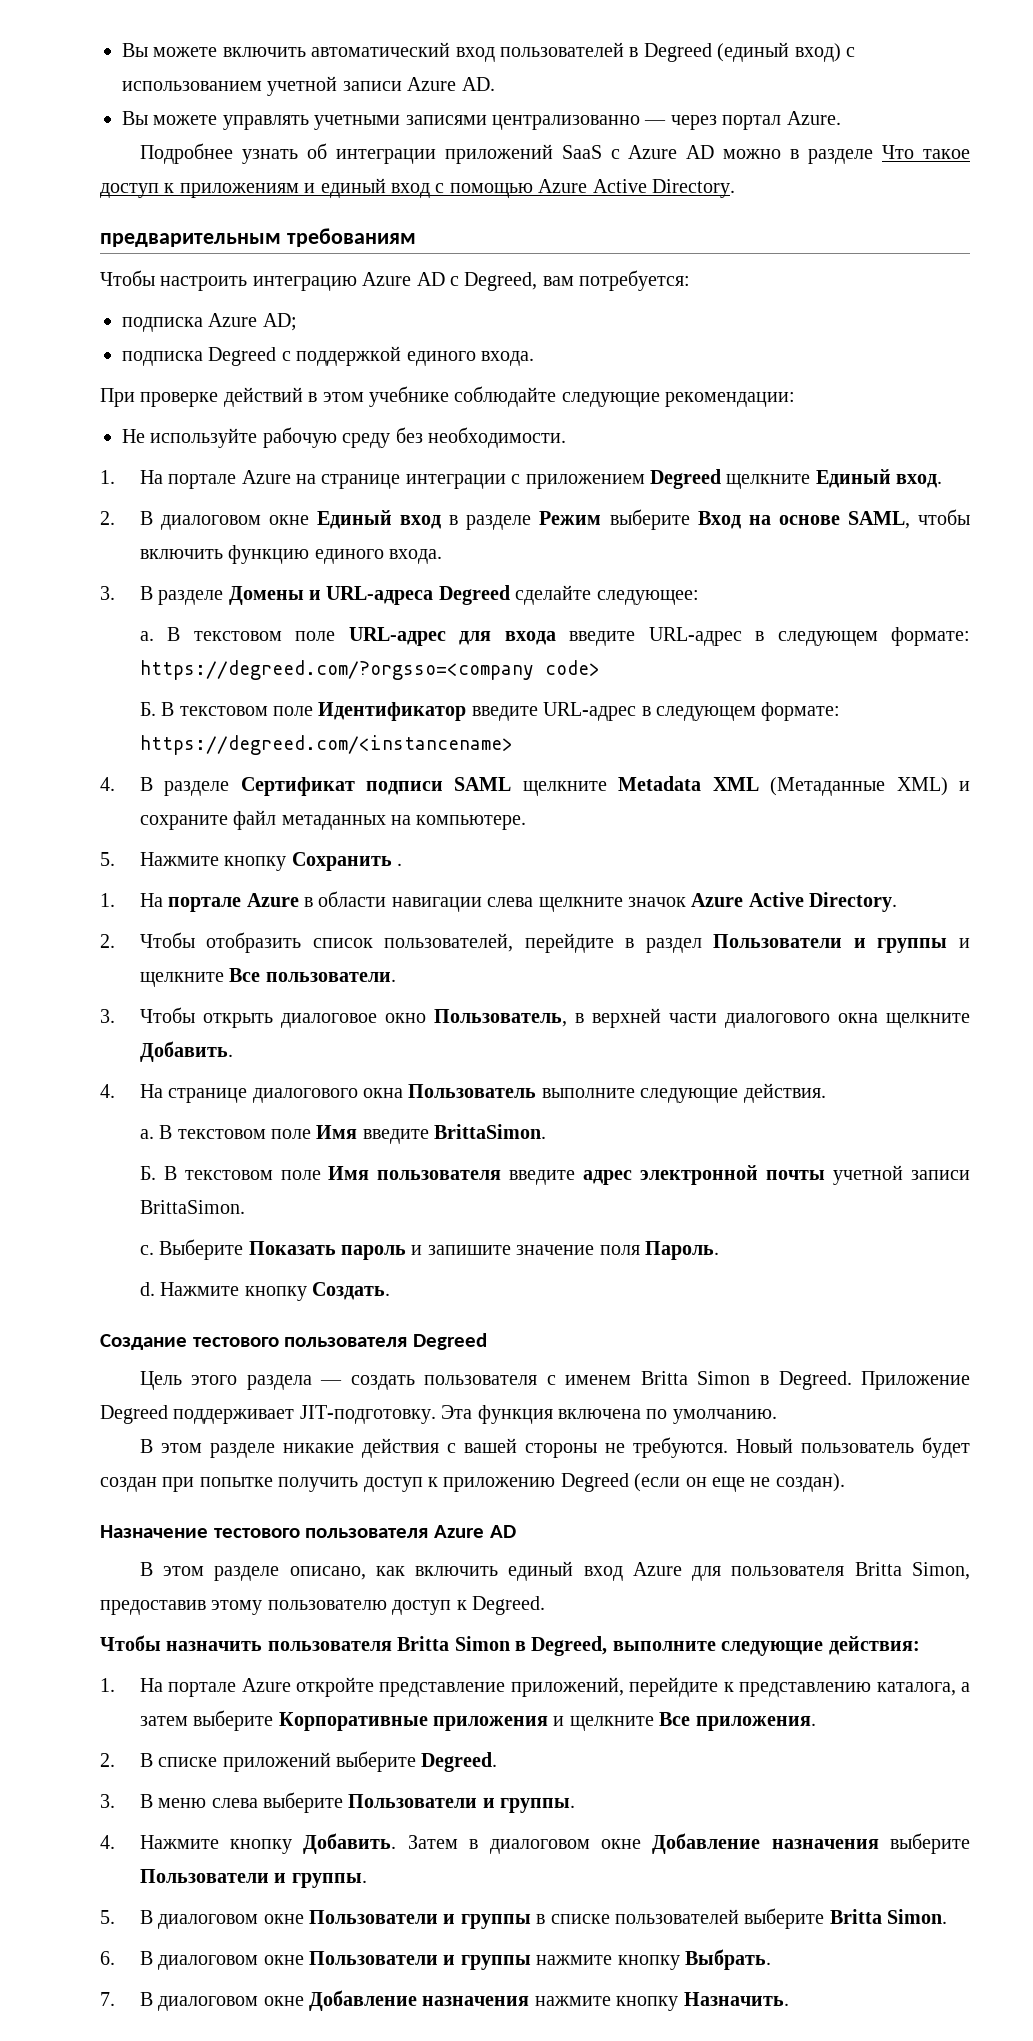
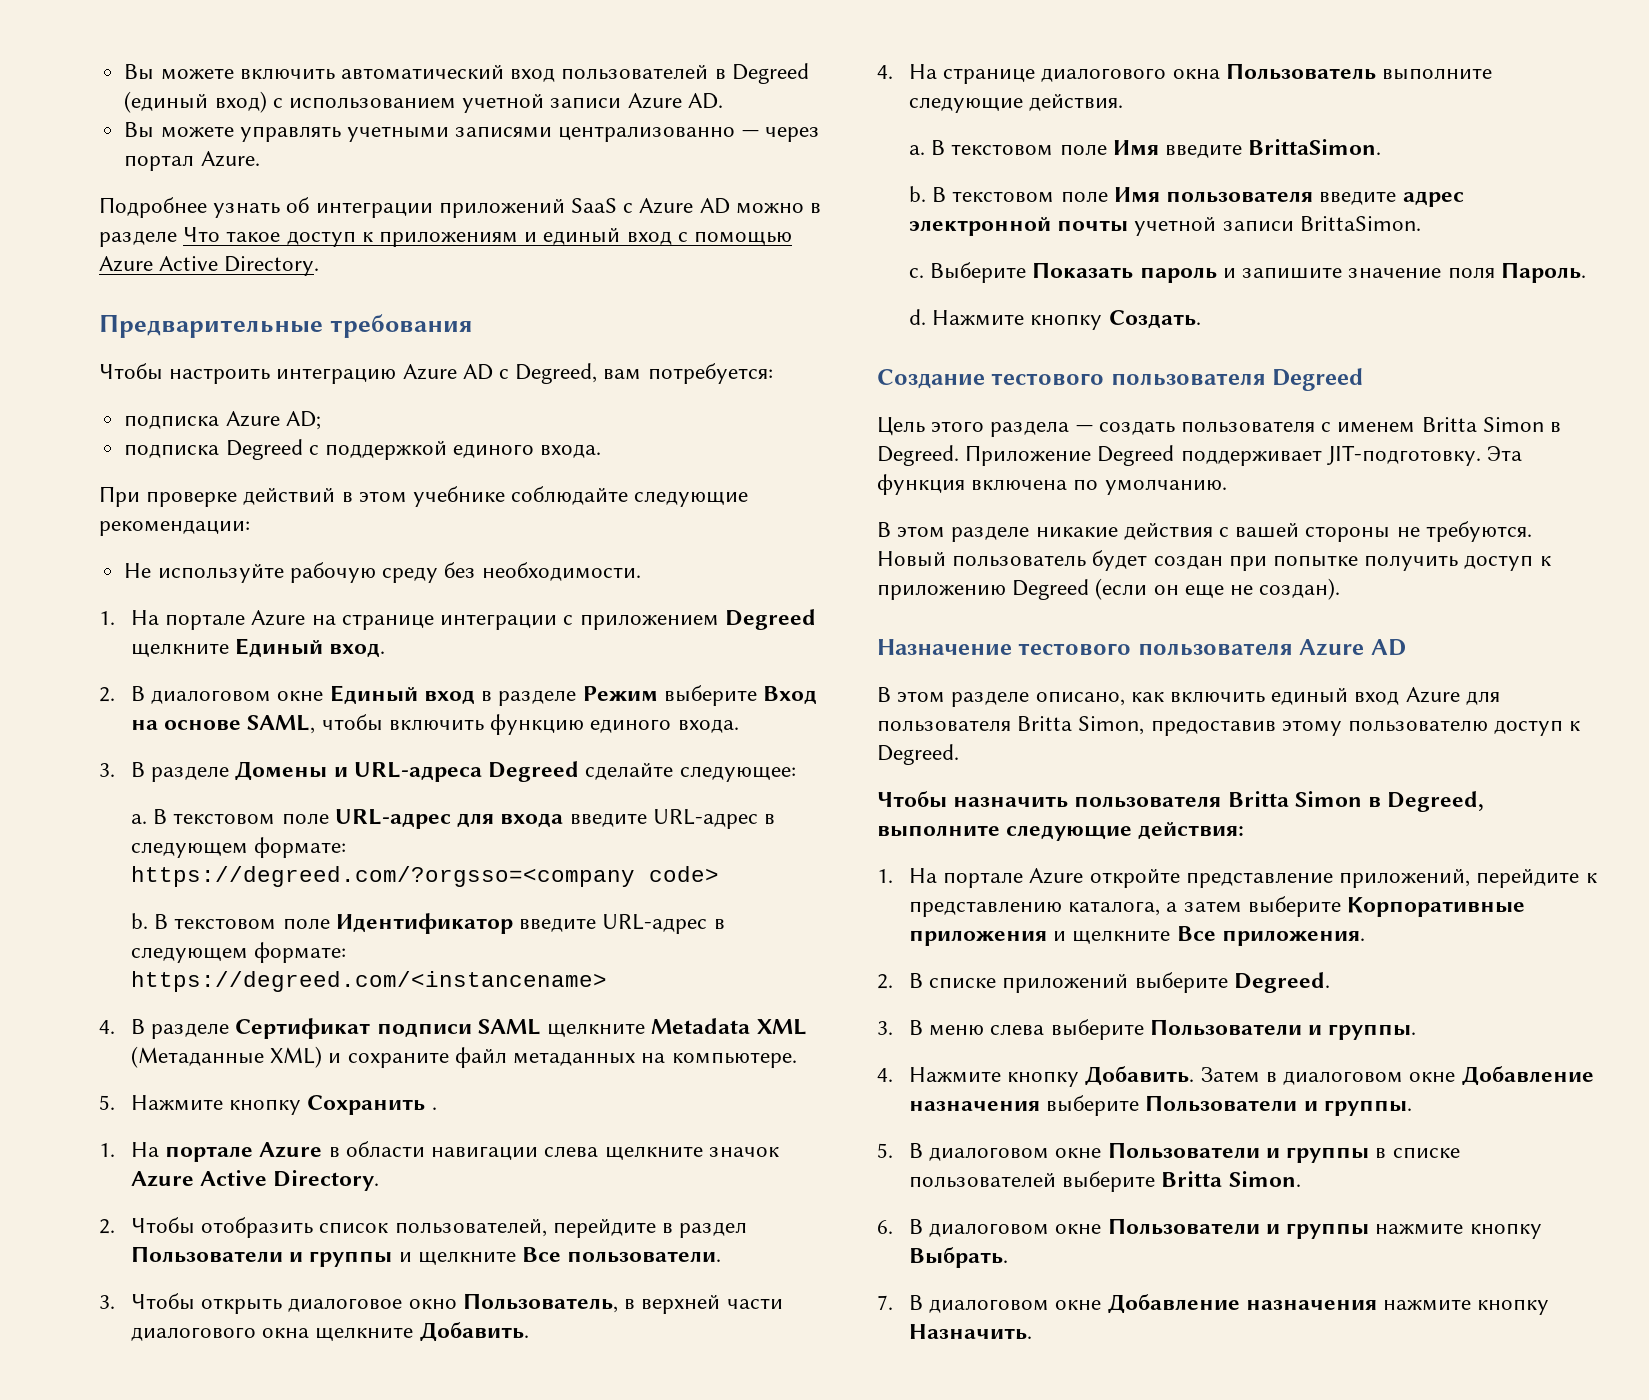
[100,228,416,247] предварительным требованиям -> [99,314,473,338] Предварительные требования
[139,702,156,716] Б. -> [131,913,149,929] b.
[139,1166,156,1180] Б. -> [909,186,927,202] b.

